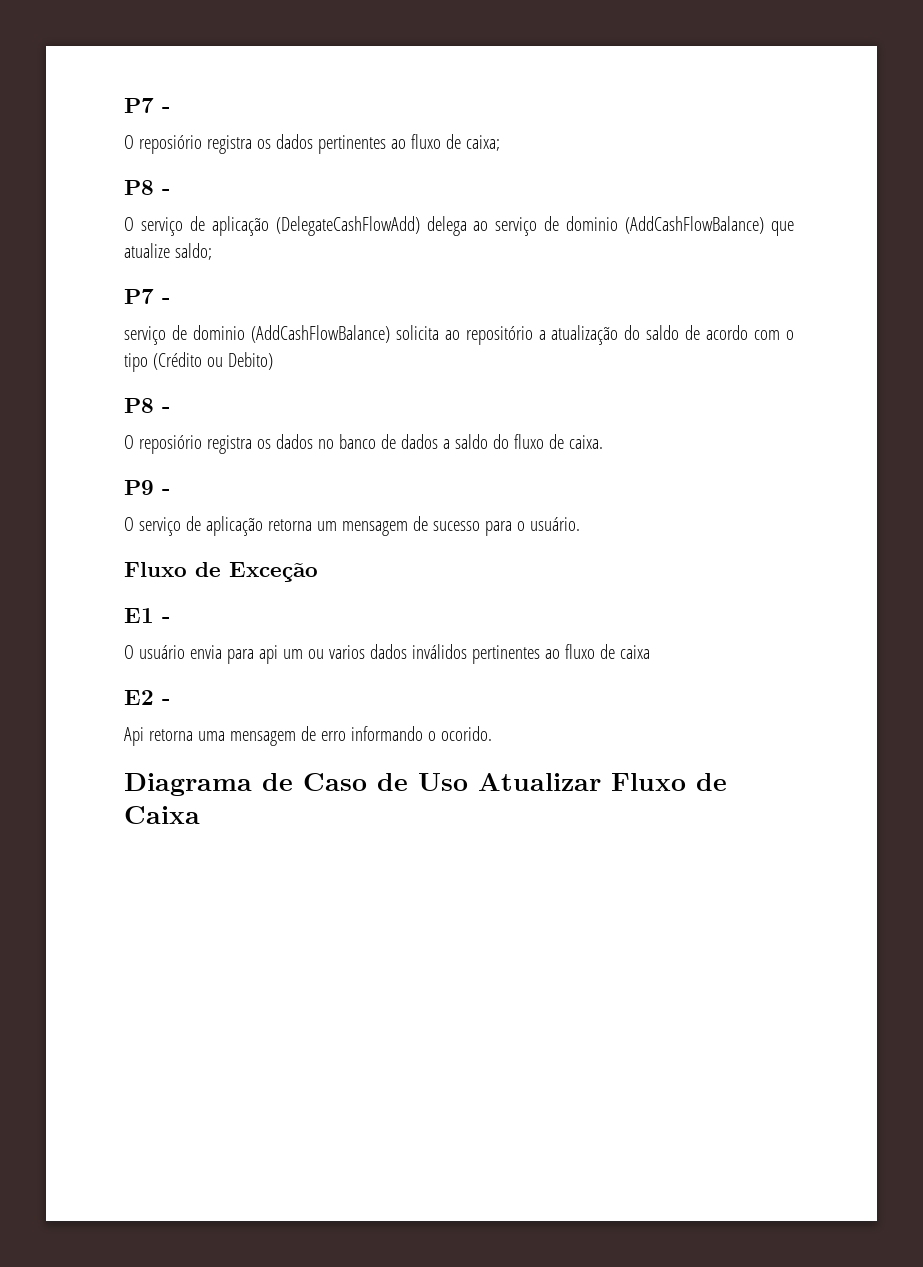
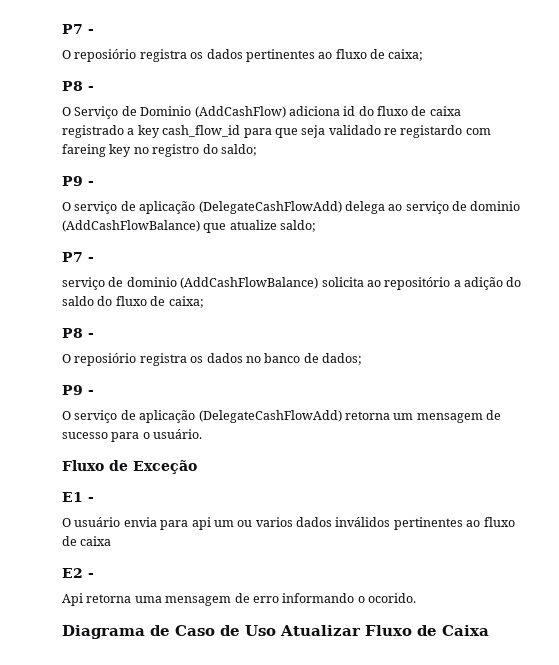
(170, 192) none -> [62,106,461,119] [62,125,491,138] [62,144,257,157] [62,176,94,186] // O Serviço de Dominio (AddCashFlow) adiciona id do fluxo de caixa registrado a key cash_flow_id para que seja validado re registardo com fareing key no registro do saldo; // P9 -
[551,325,619,345] atualização -> [464,277,503,290] adição
[685,325,795,340] [124,352,273,372] de acordo com o tipo (Crédito ou Debito) -> [97,296,204,308] do fluxo de caixa;
[400,434,603,449] [124,480,170,495] [124,516,263,536] dados a saldo do fluxo de caixa. // P9 - // O serviço de aplicação -> [322,353,362,365] [62,385,94,395] [62,410,342,423] dados; // P9 - // O serviço de aplicação (DelegateCashFlowAdd)

